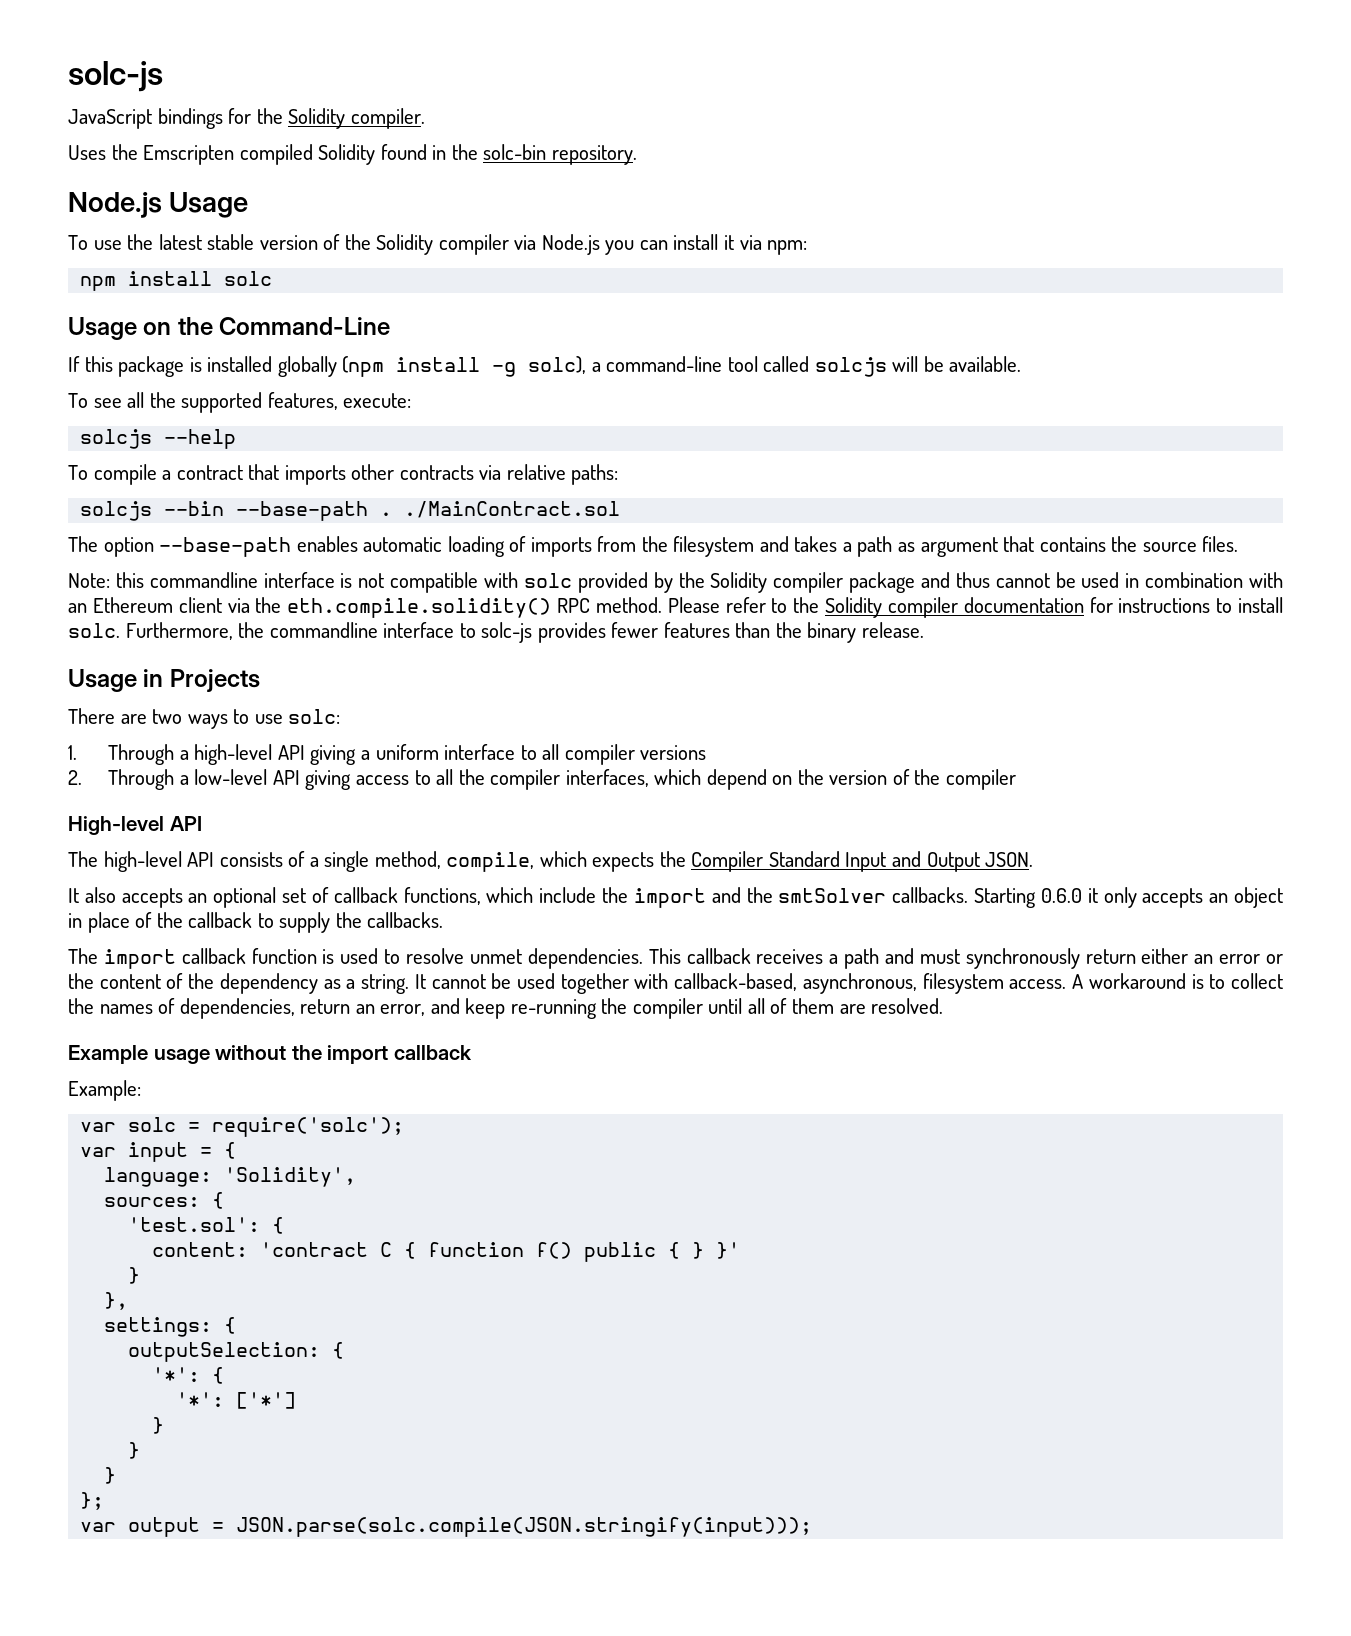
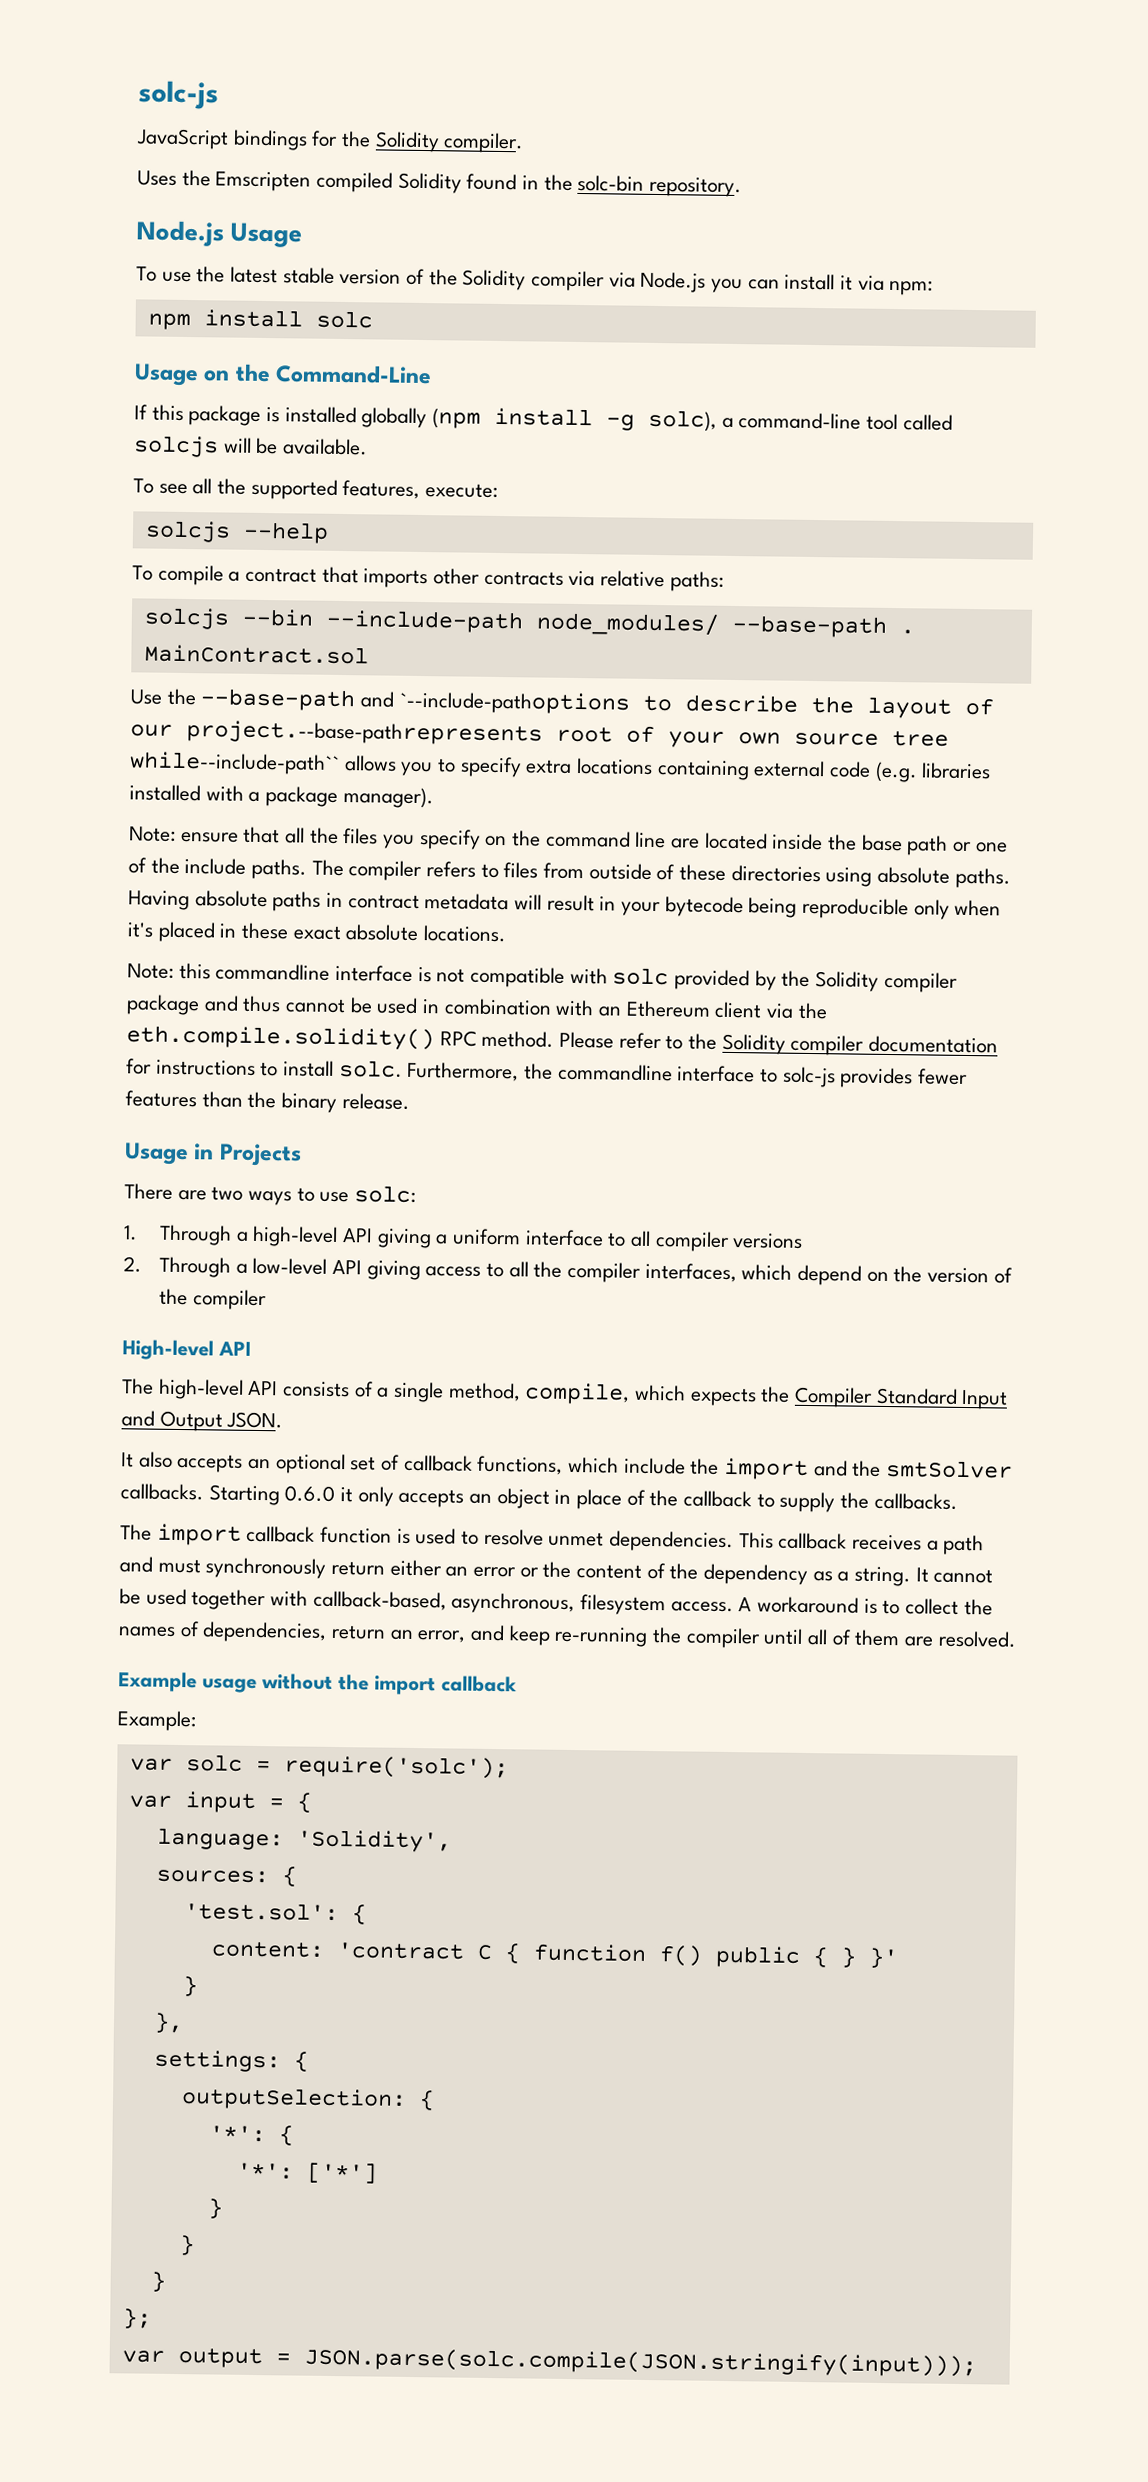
[236,501,621,521] [68,536,1239,557] --base-path . ./MainContract.sol // The option --base-path enables automatic loading of imports from the filesystem and takes a path as argument that contains the source files. -> [325,609,915,638] [143,644,369,665] [130,688,994,719] [130,720,949,748] [129,751,992,783] [129,784,434,809] [129,826,1008,856] [128,857,1011,889] [128,890,1002,920] [127,921,508,943] --include-path node_modules/ --base-path . MainContract.sol // Use the --base-path and `--include-pathoptions to describe the layout of our project.--base-pathrepresents root of your own source tree while--include-path`` allows you to specify extra locations containing external code (e.g. libraries installed with a package manager). // Note: ensure that all the files you specify on the command line are located inside the base path or one of the include paths. The compiler refers to files from outside of these directories using absolute paths. Having absolute paths in contract metadata will result in your bytecode being reproducible only when it's placed in these exact absolute locations.

